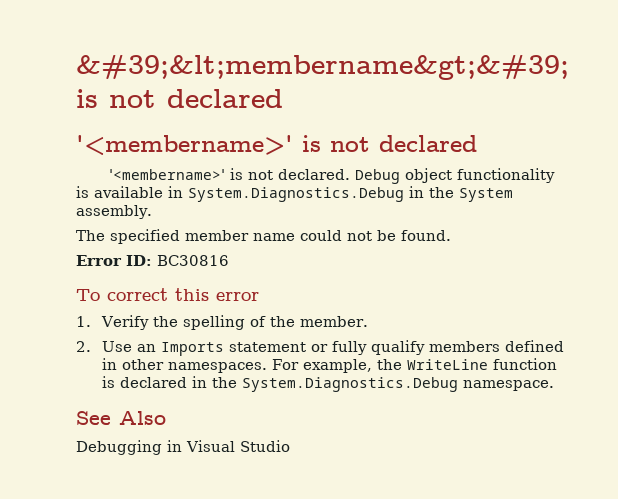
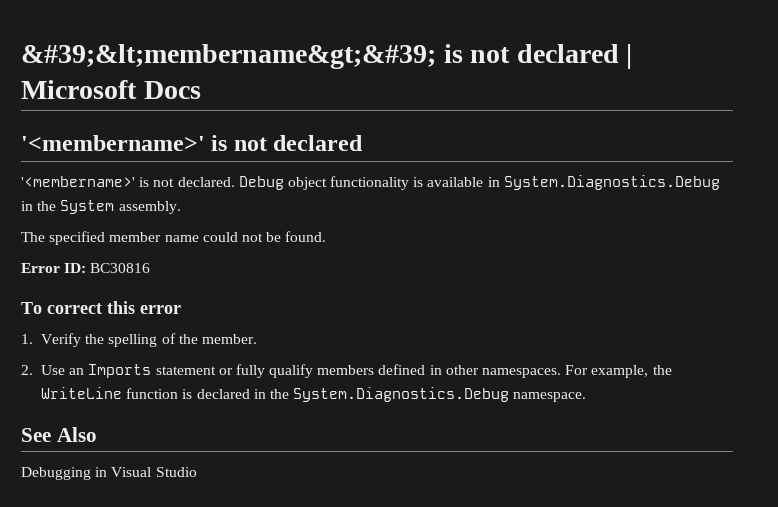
(283, 98) none -> [626,44,633,69] [21,80,201,99] | Microsoft Docs

